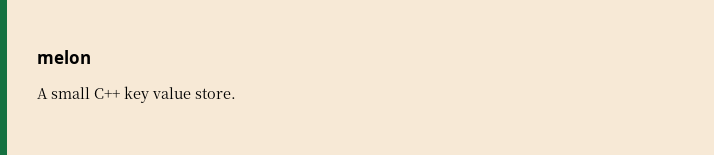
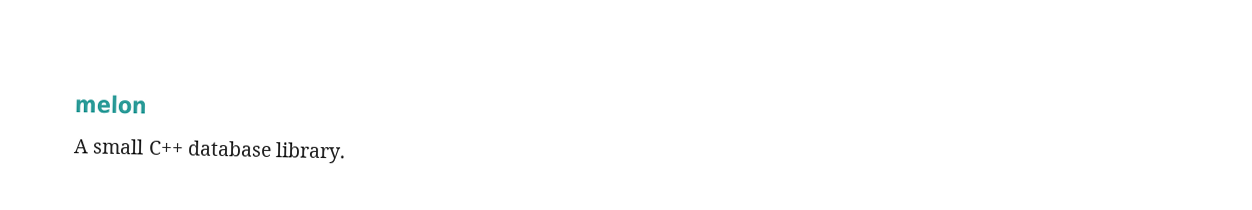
[124,86,236,103] key value store. -> [186,140,347,164] database library.

